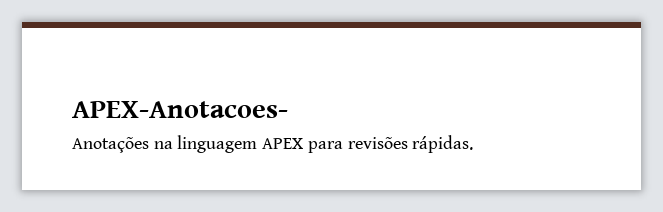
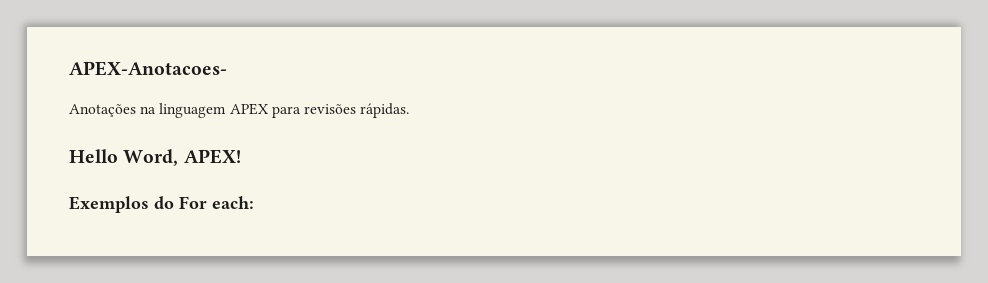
(474, 144) none -> [69,149,241,166] [69,196,254,213] // Hello Word, APEX! // Exemplos do For each:

